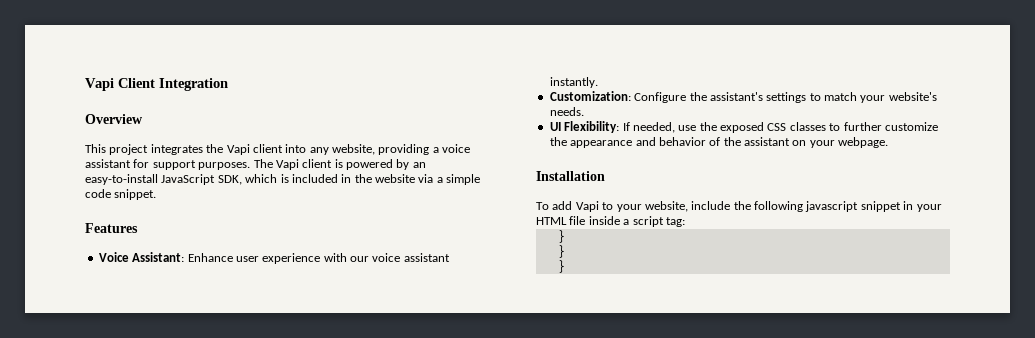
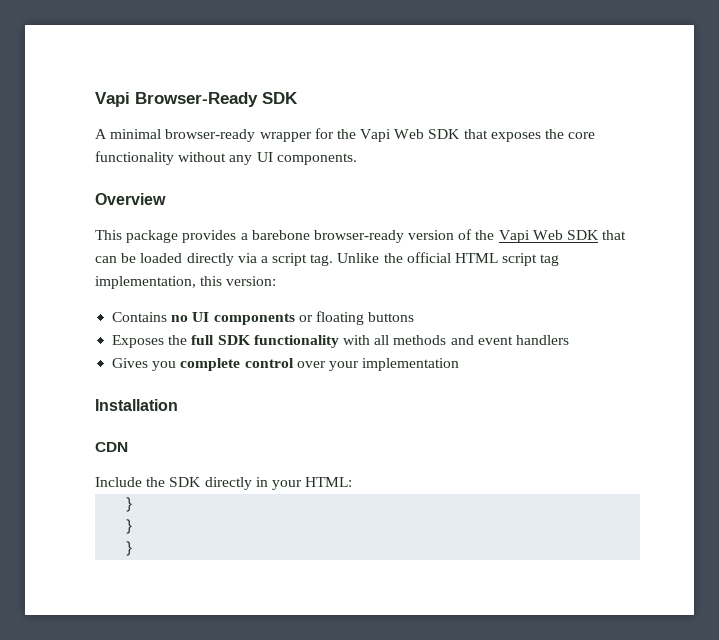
[85,78,228,91] [85,114,143,124] [85,144,471,155] [85,159,426,170] [85,174,481,185] [85,189,157,200] [85,223,138,233] [98,252,450,264] [549,77,598,88] [549,91,937,103] [549,107,584,116] [549,121,938,133] [549,137,889,148] [536,171,605,181] [536,201,942,212] [536,216,685,227] Vapi Client Integration // Overview // This project integrates the Vapi client into any website, providing a voice assistant for support purposes. The Vapi client is powered by an easy-to-install JavaScript SDK, which is included in the website via a simple code snippet. // Features // Voice Assistant: Enhance user experience with our voice assistant instantly. // Customization: Configure the assistant's settings to match your website's needs. // UI Flexibility: If needed, use the exposed CSS classes to further customize the appearance and behavior of the assistant on your webpage. // Installation // To add Vapi to your website, include the following javascript snippet in your HTML file inside a script tag: -> [95,92,298,107] [95,128,596,142] [95,151,357,165] [95,193,166,205] [95,229,627,243] [95,252,560,266] [95,276,277,289] [112,311,415,325] [112,335,569,348] [112,358,460,371] [95,399,178,411] [95,442,128,452] [95,477,353,490] Vapi Browser-Ready SDK // A minimal browser-ready wrapper for the Vapi Web SDK that exposes the core functionality without any UI components. // Overview // This package provides a barebone browser-ready version of the Vapi Web SDK that can be loaded directly via a script tag. Unlike the official HTML script tag implementation, this version: // Contains no UI components or floating buttons // Exposes the full SDK functionality with all methods and event handlers // Gives you complete control over your implementation // Installation // CDN // Include the SDK directly in your HTML:

